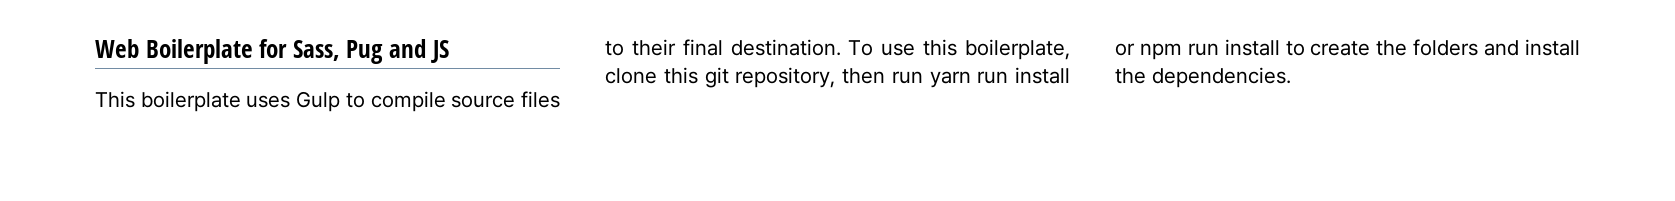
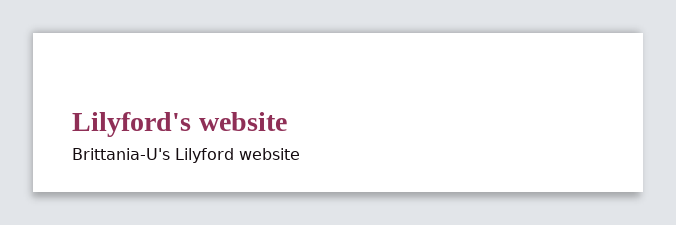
[95,39,449,64] [95,91,560,112] [605,39,1070,60] [605,67,1070,88] [1115,39,1580,60] [1115,67,1291,88] Web Boilerplate for Sass, Pug and JS // This boilerplate uses Gulp to compile source files to their final destination. To use this boilerplate, clone this git repository, then run yarn run install or npm run install to create the folders and install the dependencies. -> [72,112,287,137] [72,148,300,163] Lilyford's website // Brittania-U's Lilyford website

